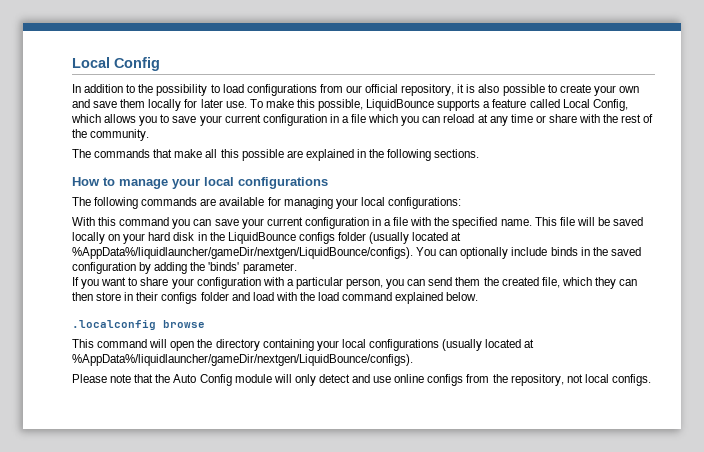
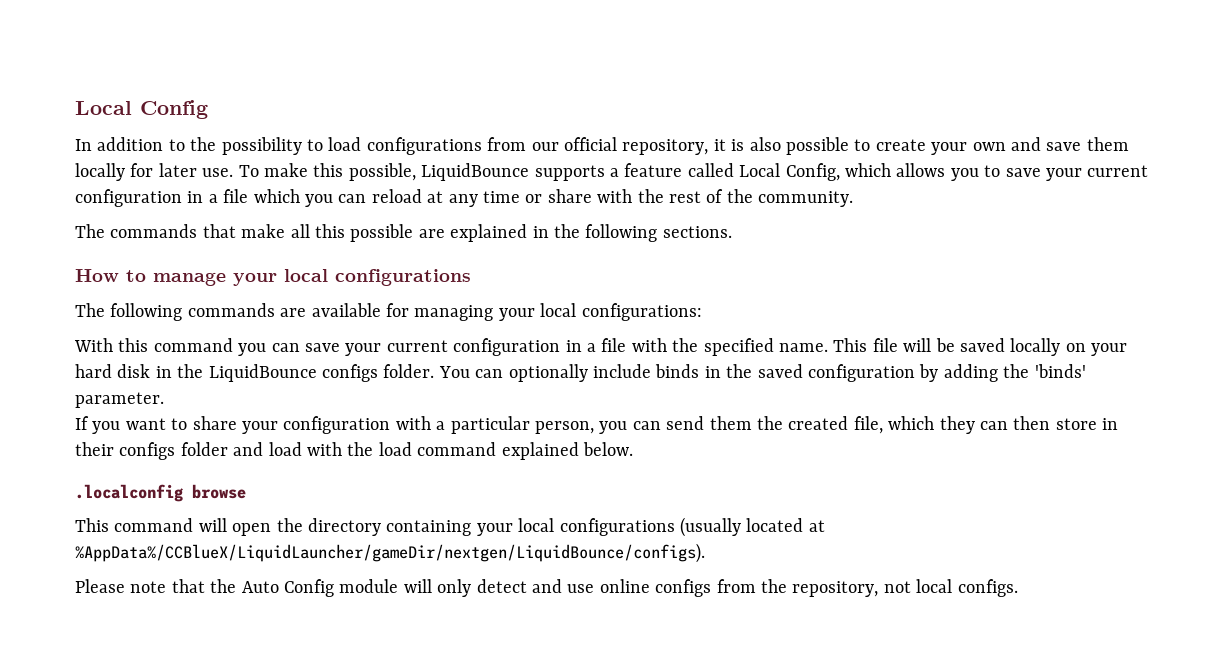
[337,232,462,244] [72,247,413,259] folder (usually located at %AppData%/liquidlauncher/gameDir/nextgen/LiquidBounce/configs). -> [383,364,435,378] folder.
[72,354,413,366] %AppData%/liquidlauncher/gameDir/nextgen/LiquidBounce/configs). -> [75,543,705,563] %AppData%/CCBlueX/LiquidLauncher/gameDir/nextgen/LiquidBounce/configs).

